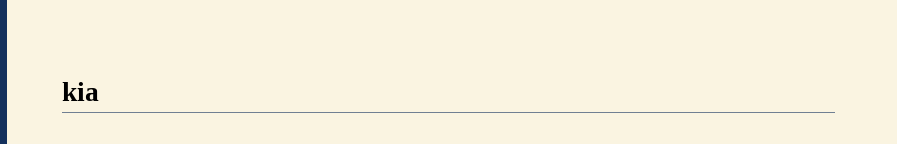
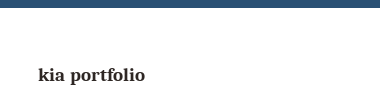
(99, 91) none -> [69,68,145,85] portfolio

